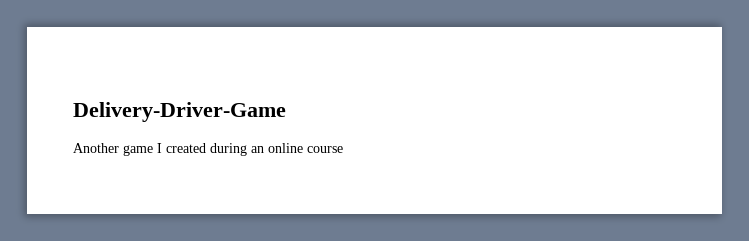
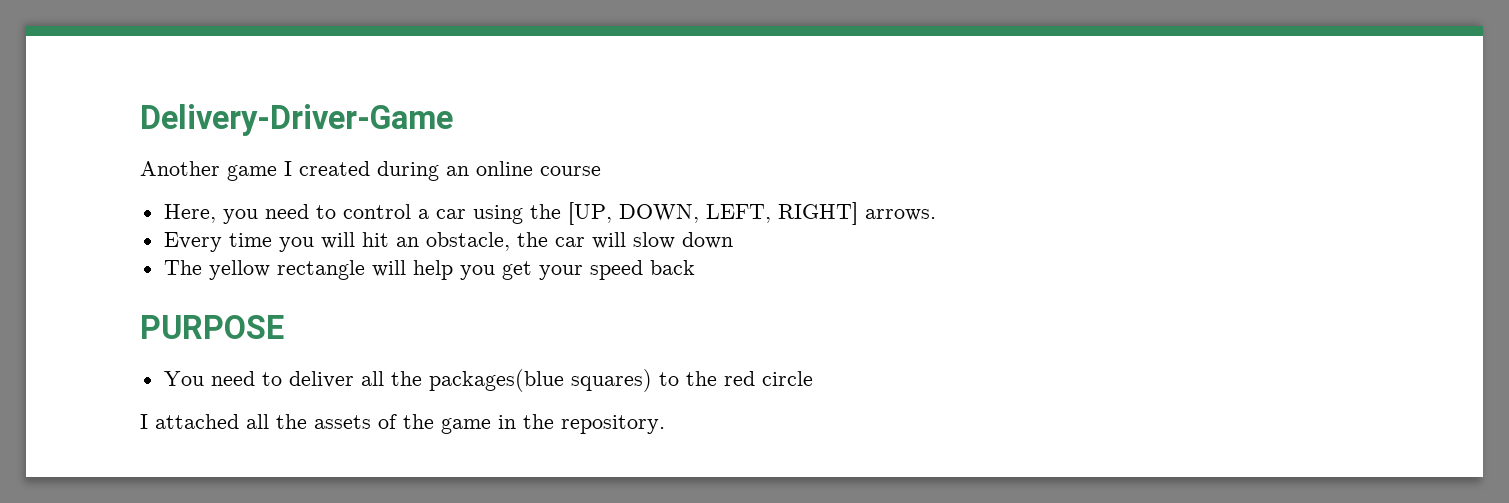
(343, 149) none -> [163,202,936,225] [163,232,733,252] [163,260,695,280] [140,315,284,339] [163,369,813,392] [140,414,665,434] // Here, you need to control a car using the [UP, DOWN, LEFT, RIGHT] arrows. // Every time you will hit an obstacle, the car will slow down // The yellow rectangle will help you get your speed back // PURPOSE // You need to deliver all the packages(blue squares) to the red circle // I attached all the assets of the game in the repository.

